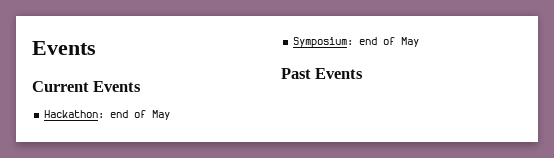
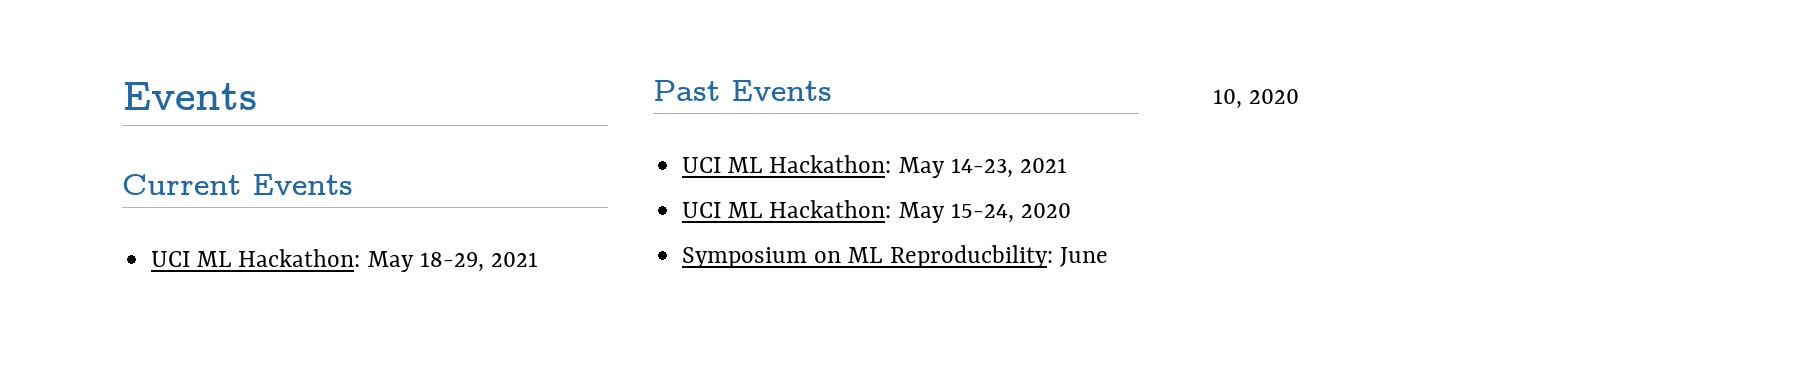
[43,110,170,120] [292,37,419,48] [281,68,364,79] Hackathon: end of May // Symposium: end of May // Past Events -> [151,249,538,272] [653,80,832,101] [682,155,1067,178] [682,200,1071,223] [682,245,1108,268] [1213,89,1300,109] UCI ML Hackathon: May 18-29, 2021 // Past Events // UCI ML Hackathon: May 14-23, 2021 // UCI ML Hackathon: May 15-24, 2020 // Symposium on ML Reproducbility: June 10, 2020

